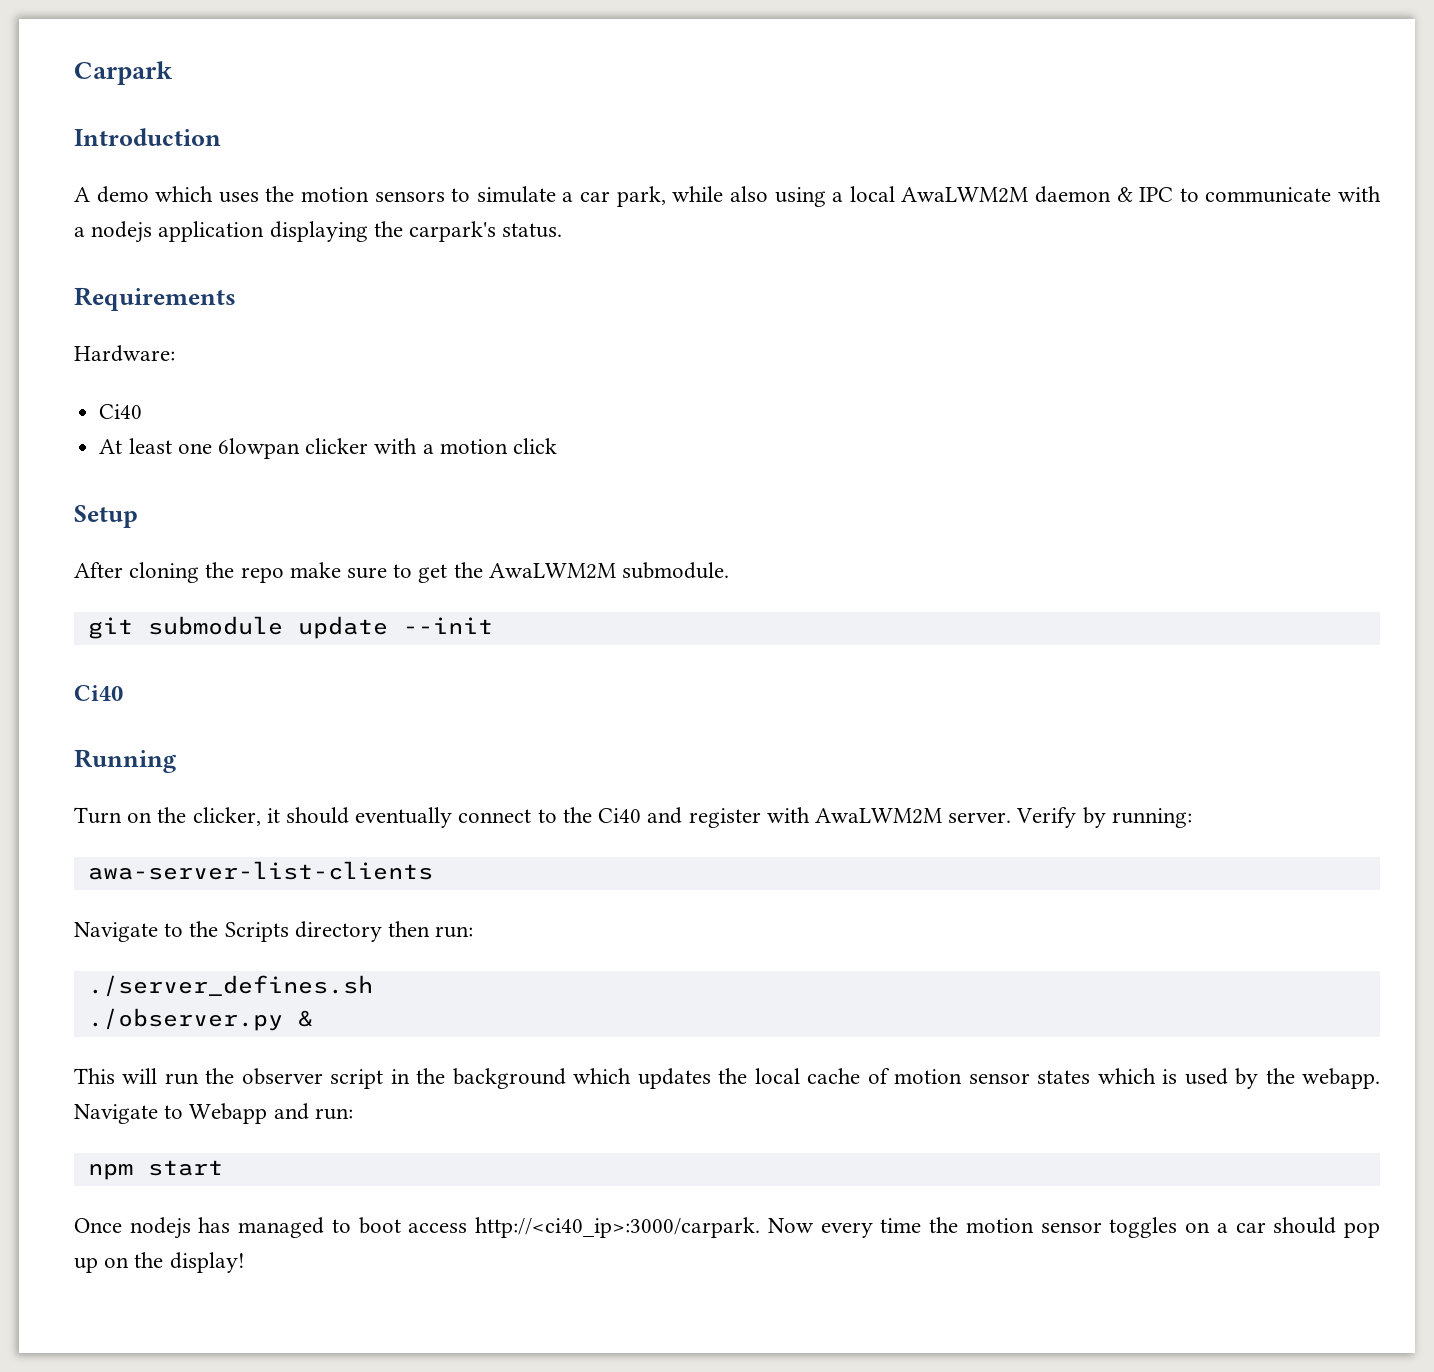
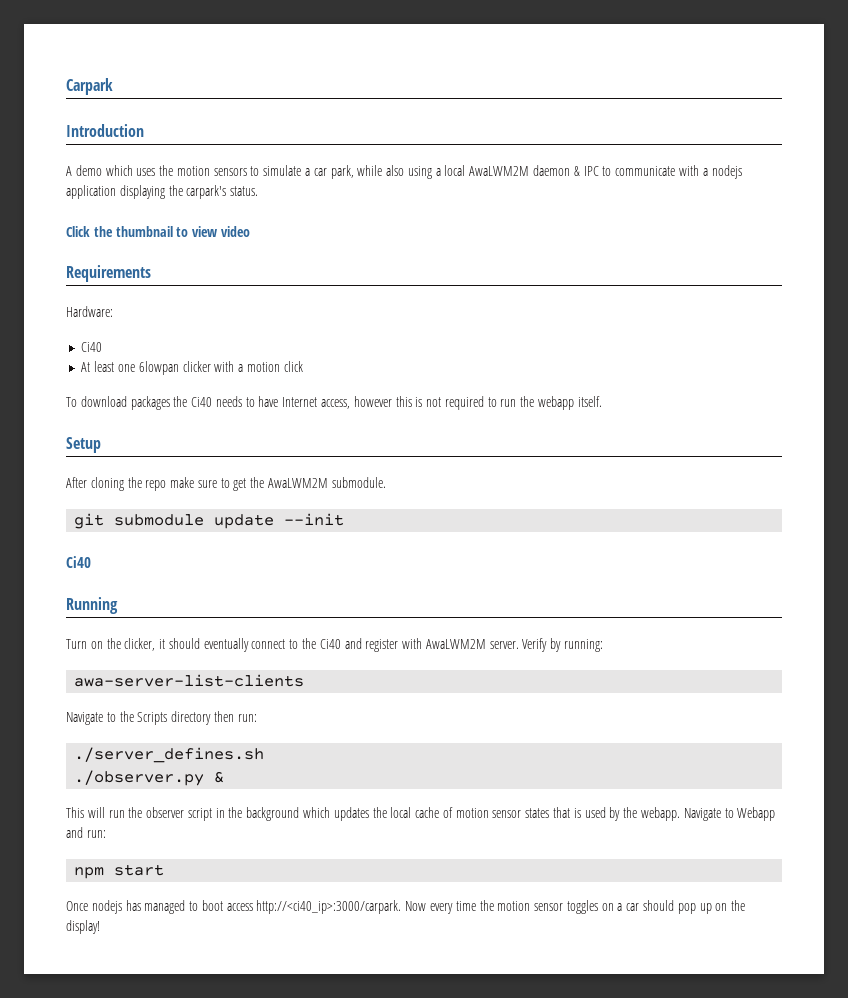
(563, 230) none -> [66,226,250,237] // Click the thumbnail to view video
(557, 446) none -> [66,396,602,410] // To download packages the Ci40 needs to have Internet access, however this is not required to run the webapp itself.
[1097,1068,1156,1084] which -> [553,807,571,818] that

